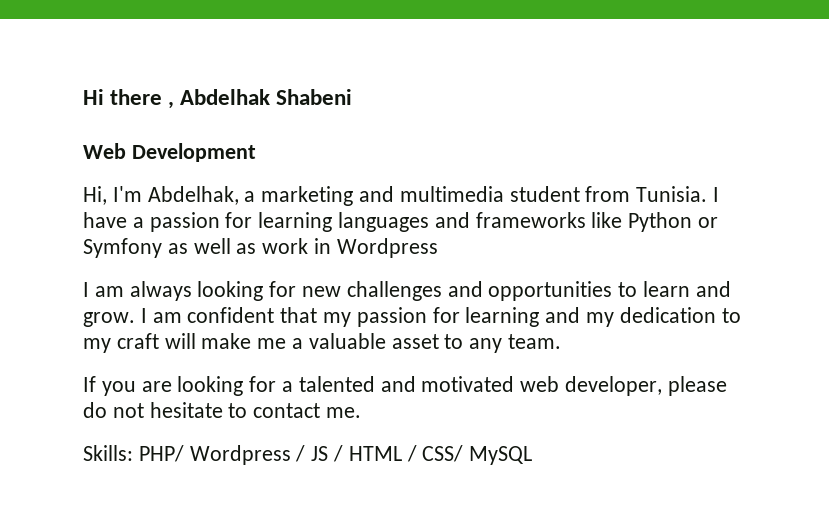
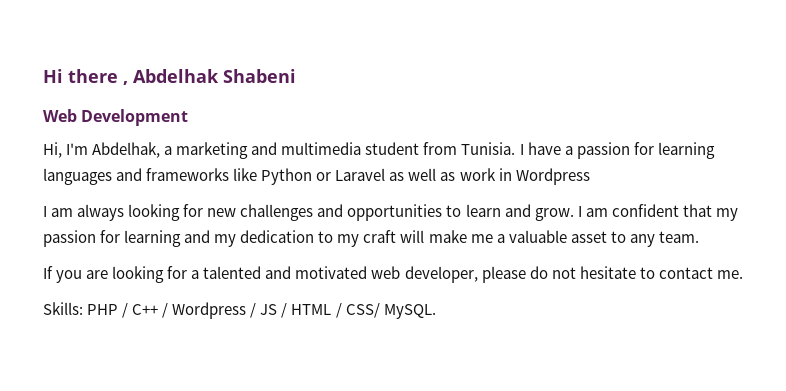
[83,238,162,258] Symfony -> [335,168,386,181] Laravel
[138,445,184,462] PHP/ -> [87,303,169,318] PHP / C++ /
[469,446,533,465] MySQL -> [383,304,436,319] MySQL.

